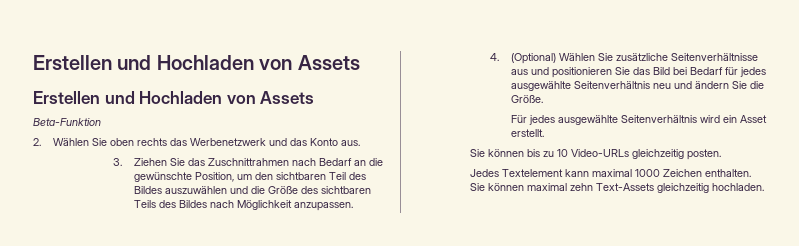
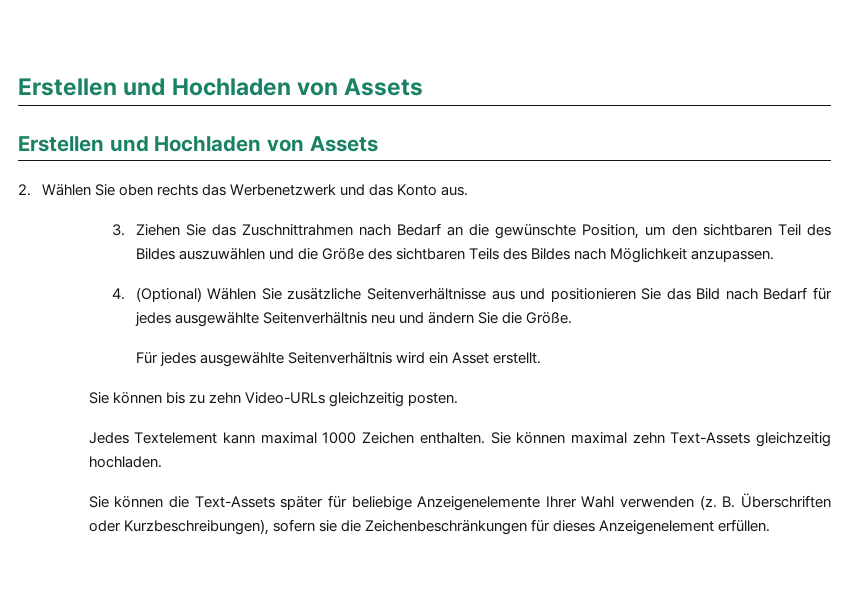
[33,118,101,126] // Beta-Funktion -> (378, 144) none
[672,67,687,75] bei -> [725,288,758,300] nach
[557,149,569,157] 10 -> [208,392,241,404] zehn
(765, 187) none -> [88,493,832,511] [88,519,771,535] // Sie können die Text-Assets später für beliebige Anzeigenelemente Ihrer Wahl verwenden (z. B. Überschriften oder Kurzbeschreibungen), sofern sie die Zeichenbeschränkungen für dieses Anzeigenelement erfüllen.

